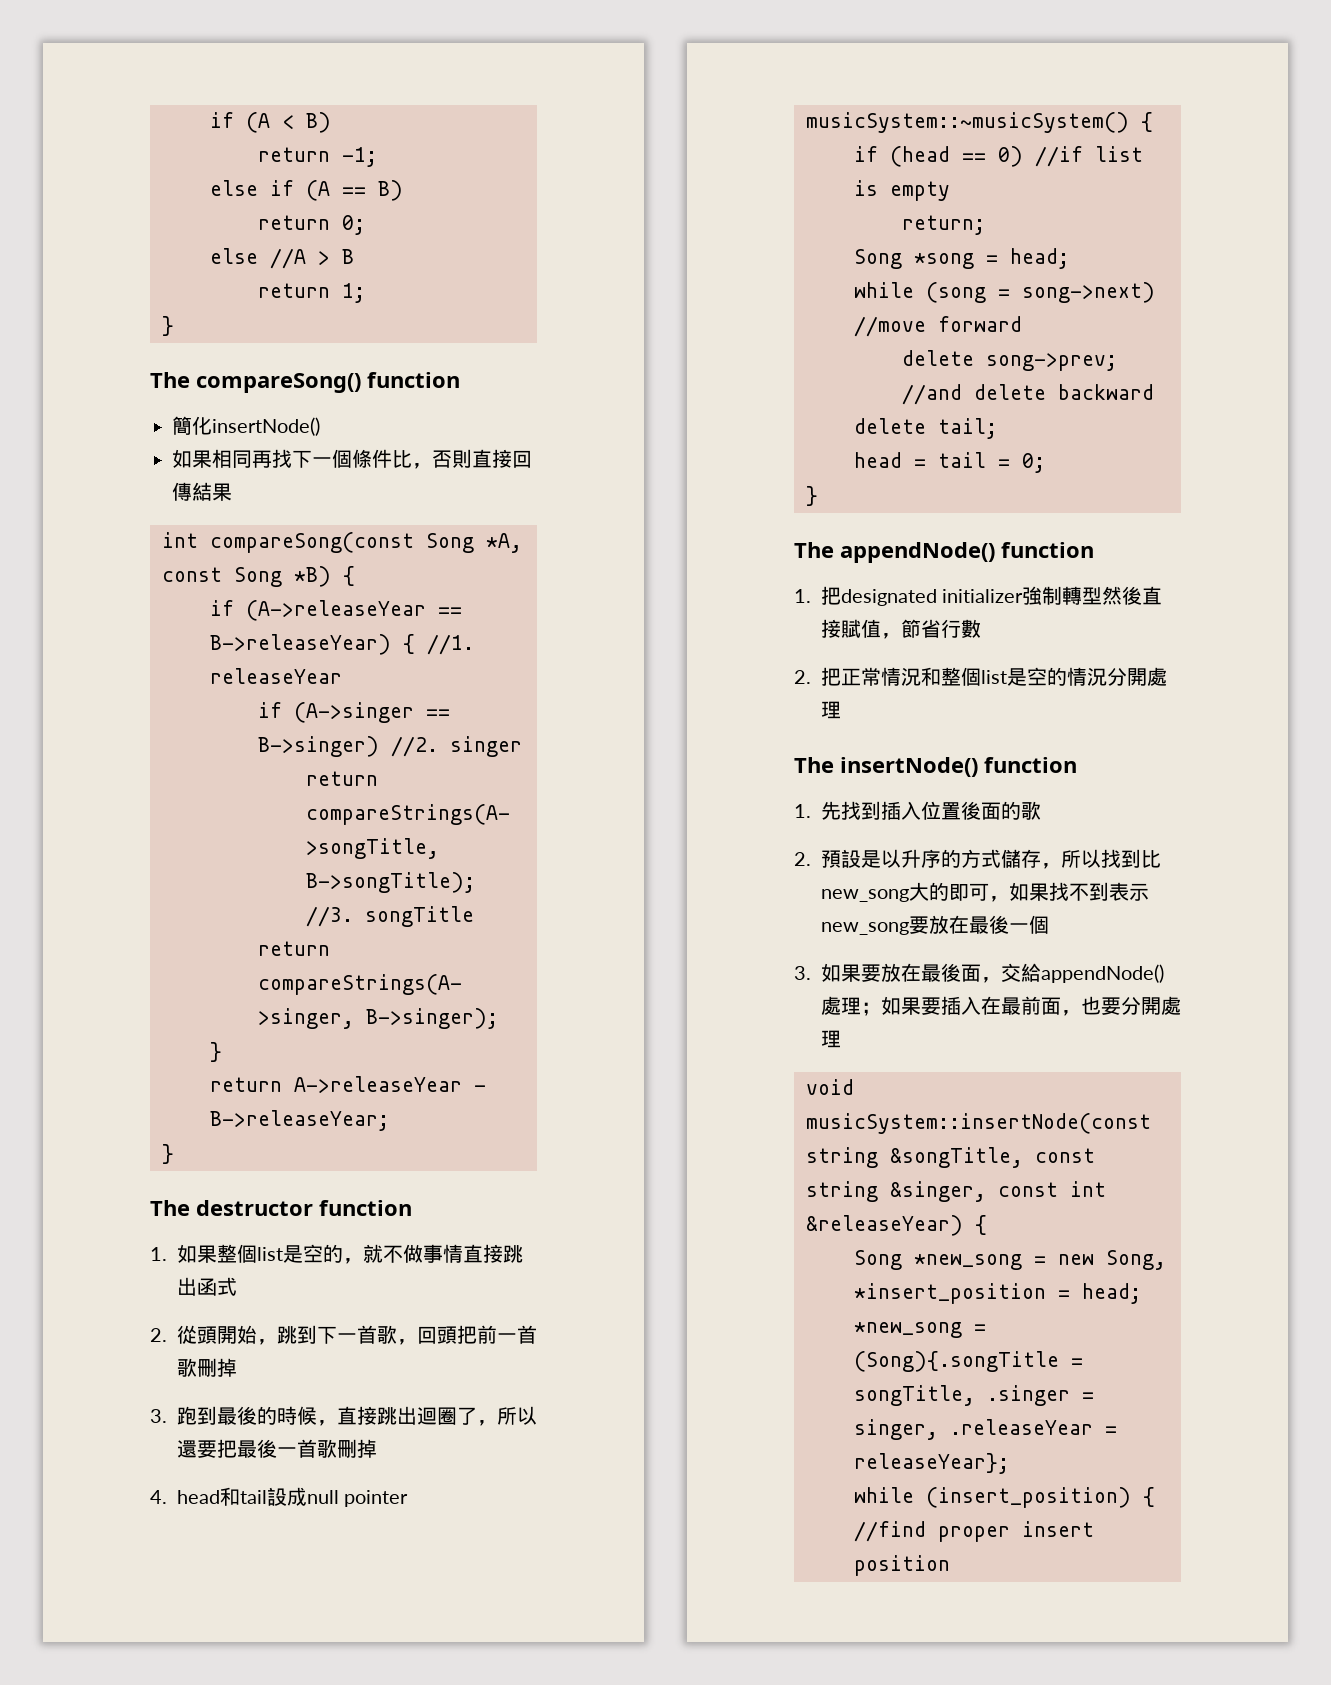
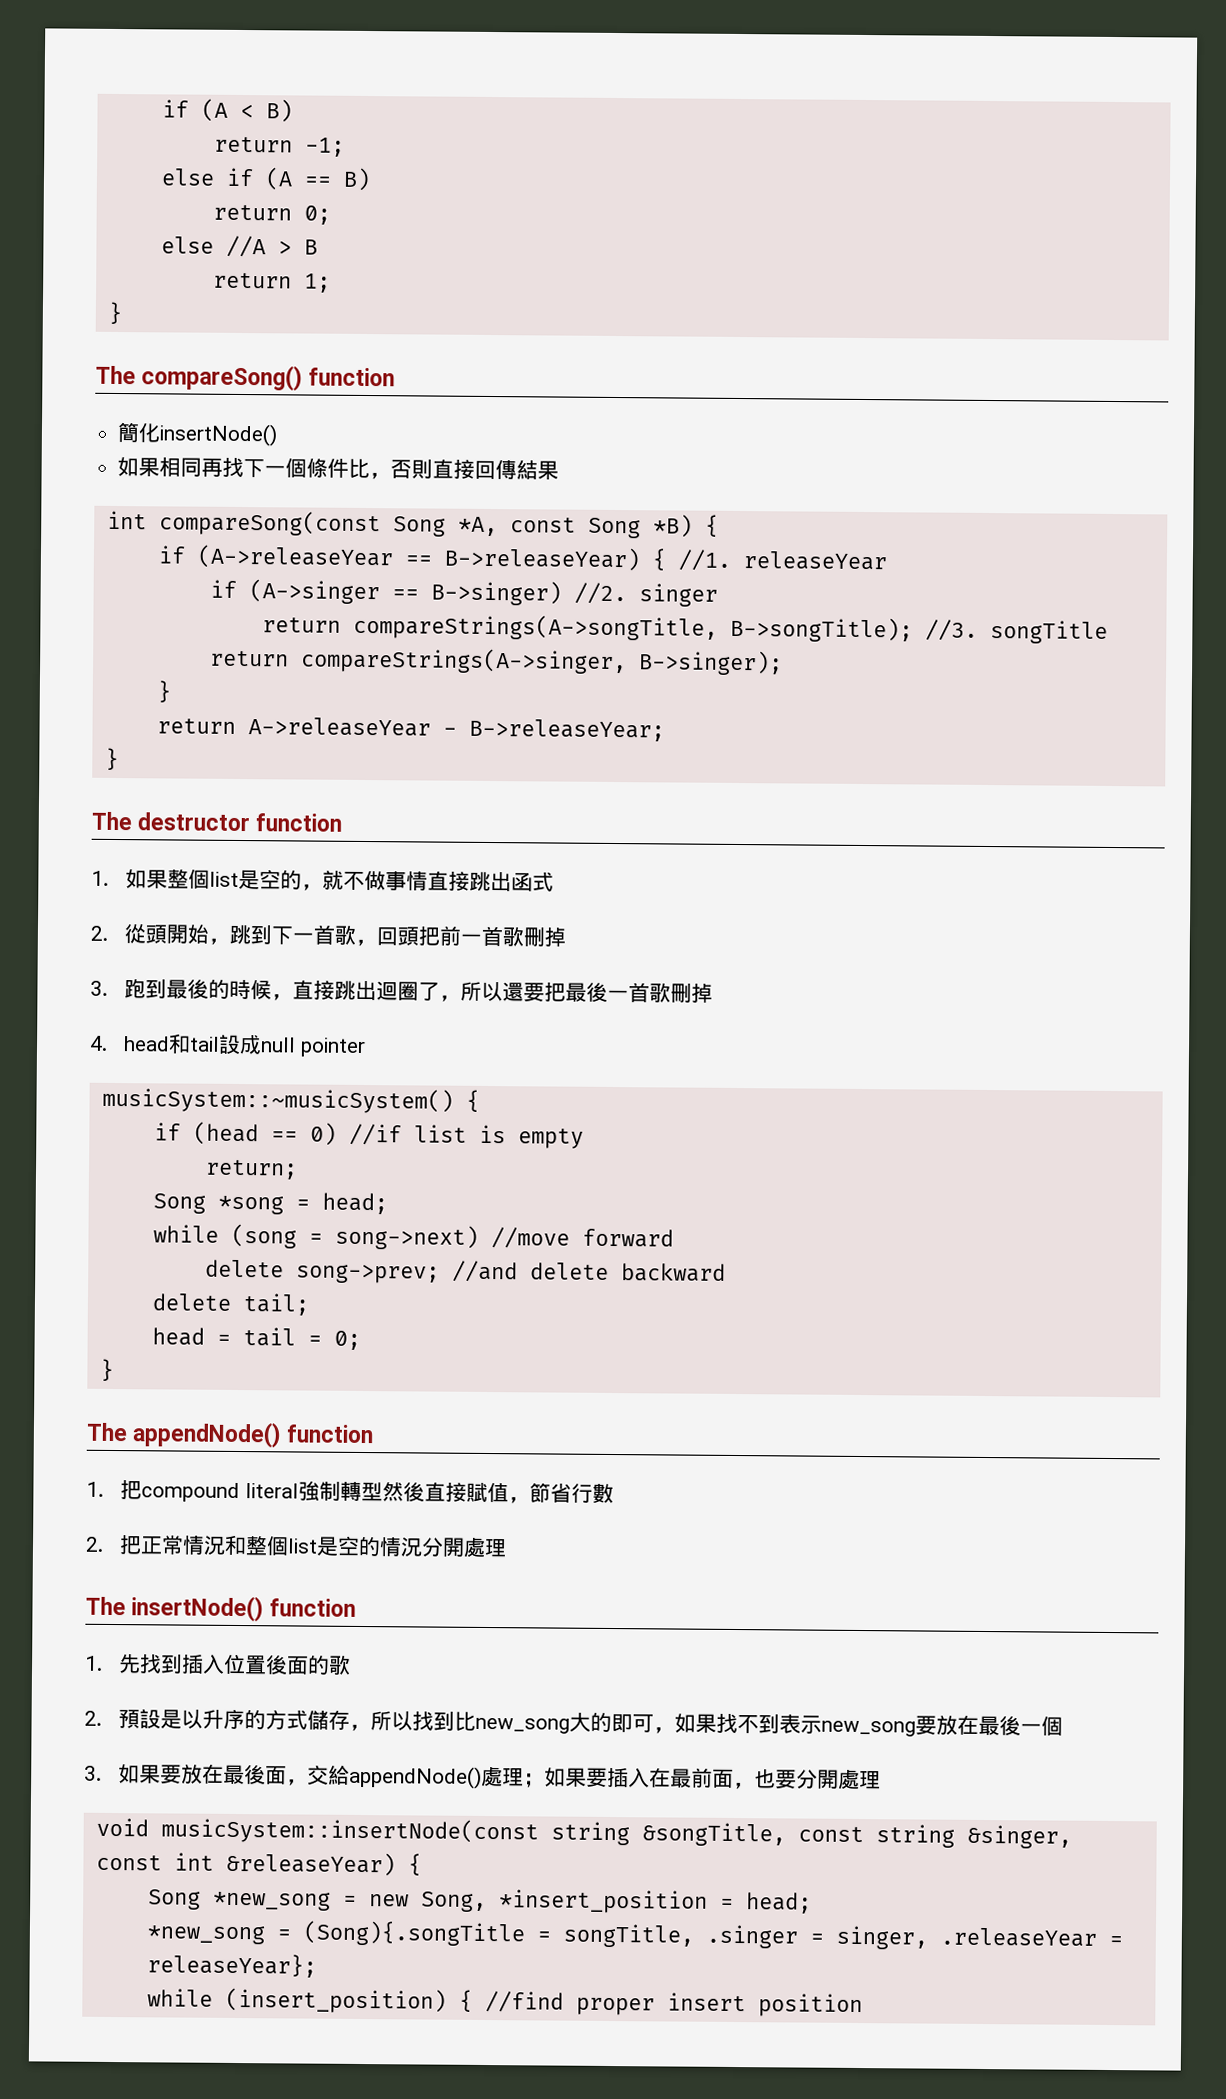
[841,589,1024,606] designated initializer -> [140,1482,299,1503] compound literal

